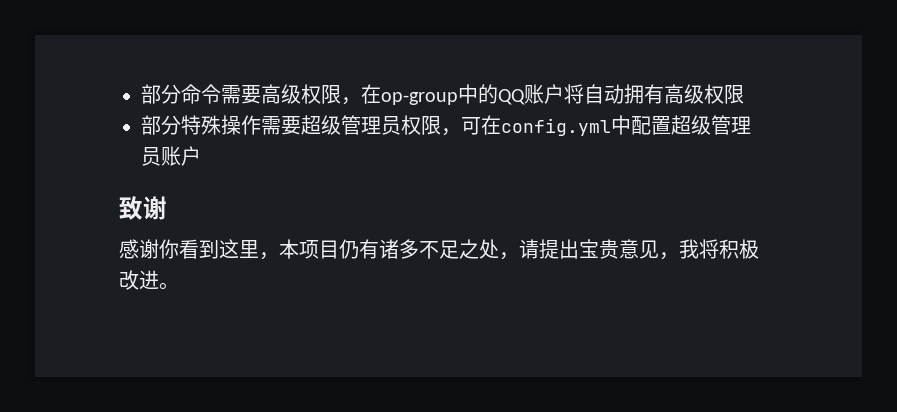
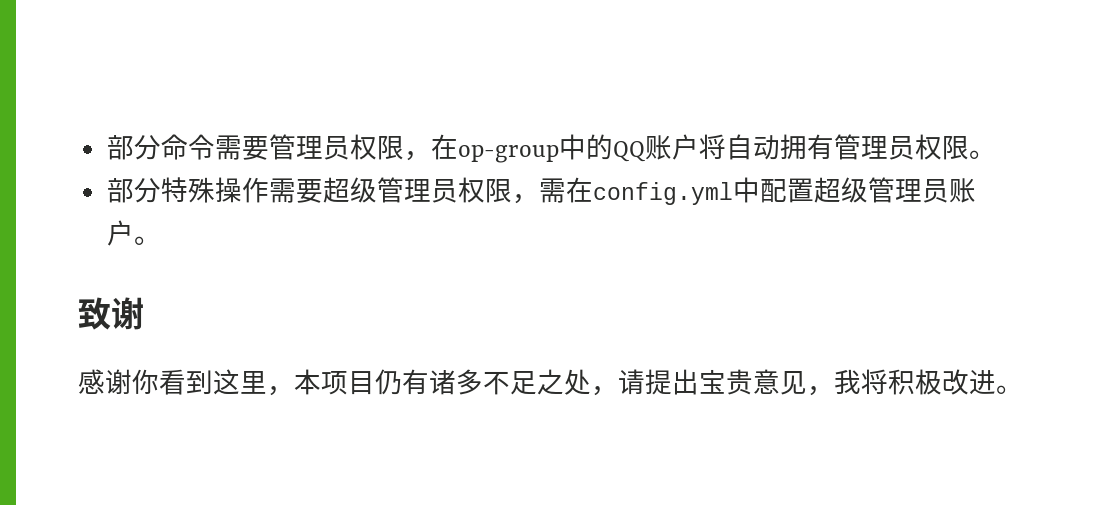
[261,84,301,104] 高级 -> [269,134,351,160] 管理员
[664,84,744,104] 高级权限 -> [834,134,997,160] 管理员权限。
[461,117,481,135] 可 -> [539,178,567,203] 需
(201, 156) none -> [134,236,162,245] 。

